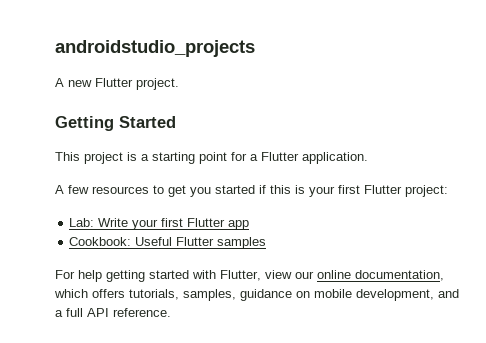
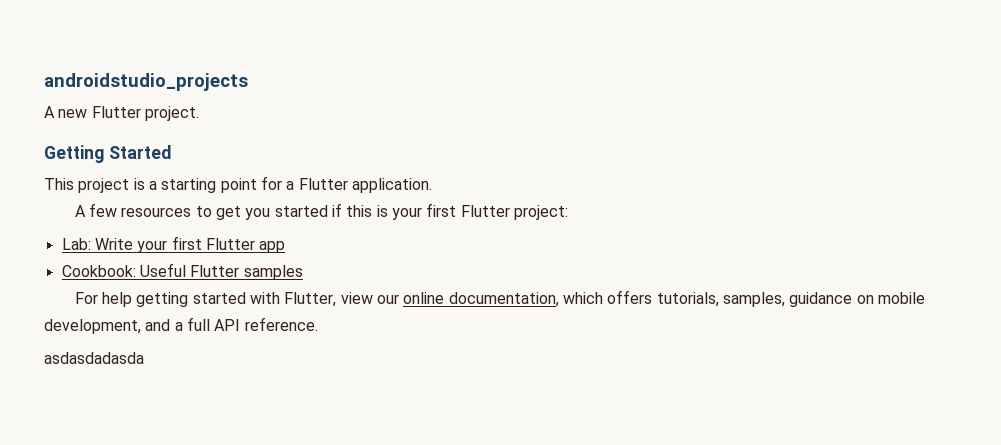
(171, 312) none -> [44,352,144,364] // asdasdadasda

